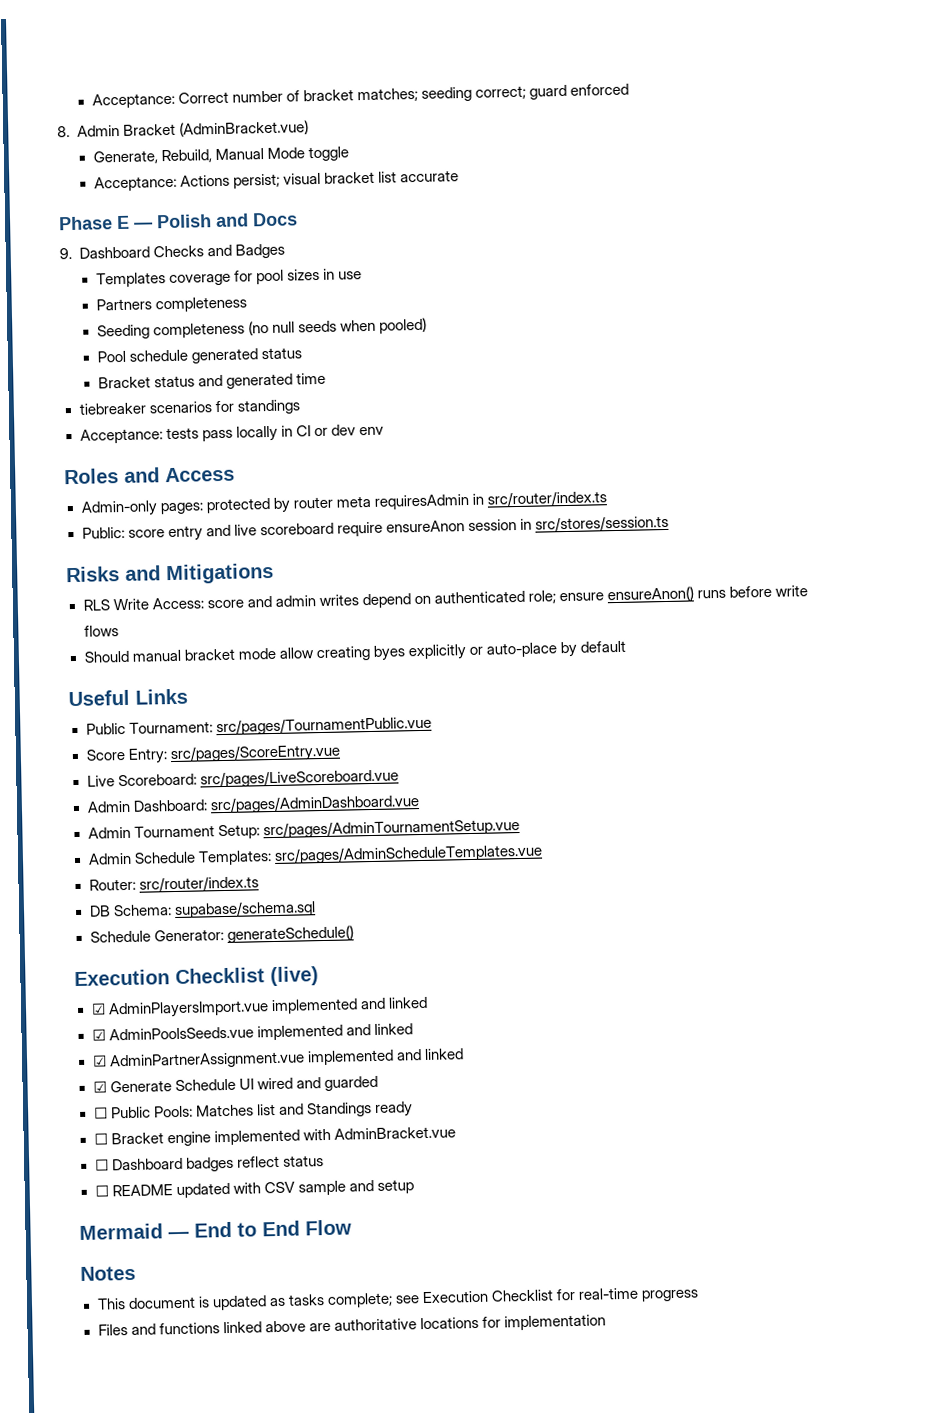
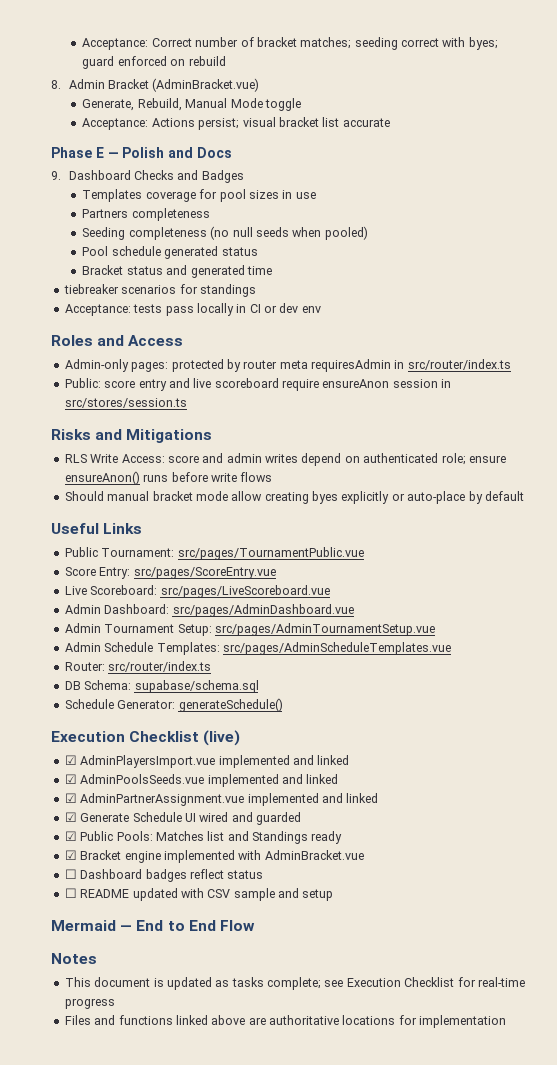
[474,85,526,100] correct; -> [401,37,498,50] correct with byes;
(630, 89) none -> [170,56,226,66] on rebuild
[93,1107,108,1119] ☐ -> [64,831,77,841] ☑
[93,1133,108,1145] ☐ -> [64,850,77,860] ☑

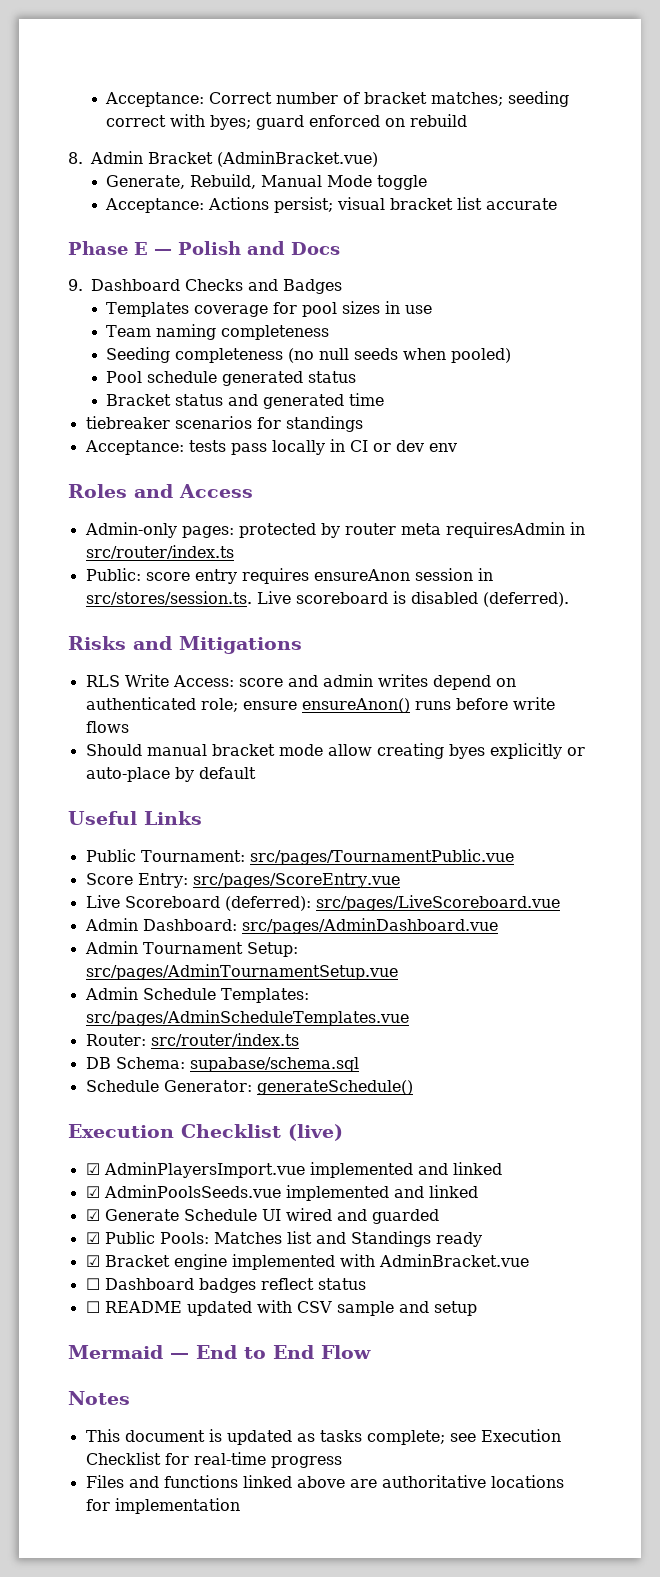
[82,209,129,218] Partners -> [106,324,217,340] Team naming
[168,378,452,391] [64,398,187,408] and live scoreboard require ensureAnon session in src/stores/session.ts -> [241,568,493,584] [85,591,569,607] requires ensureAnon session in src/stores/session.ts. Live scoreboard is disabled (deferred).
[90,585,158,595] Scoreboard: -> [124,896,311,911] Scoreboard (deferred):
[64,793,379,806] // ☑ AdminPartnerAssignment.vue implemented and linked -> (478, 1191) none

